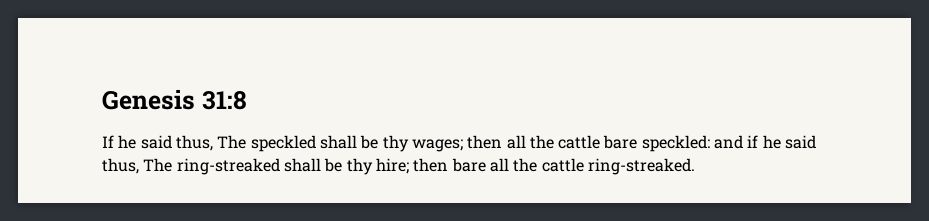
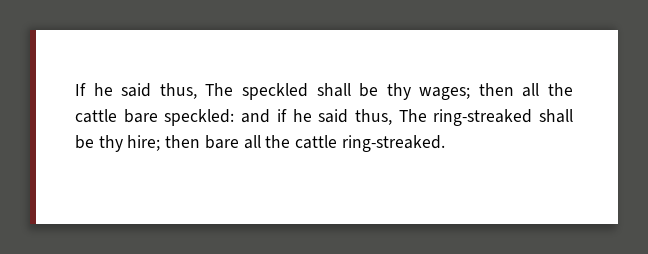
[102,89,247,110] Genesis 31:8 // -> (75, 89) none

